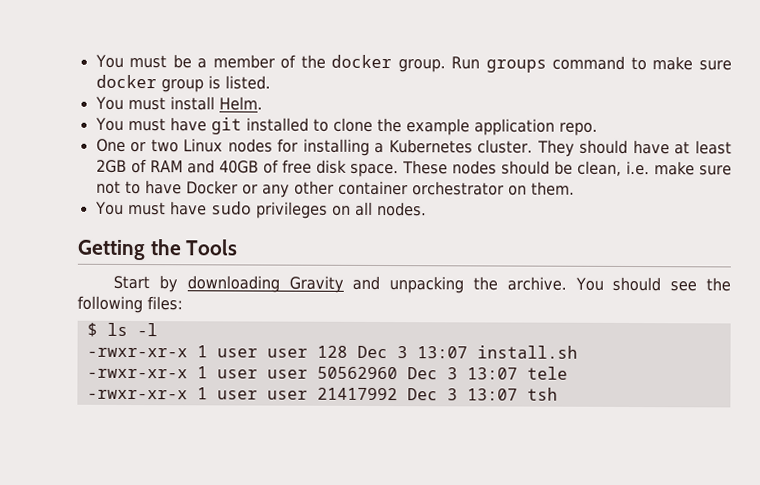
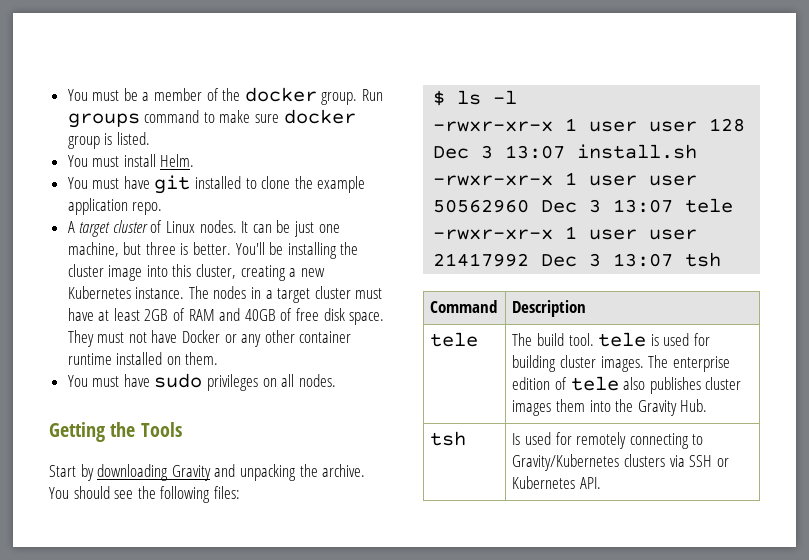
[95,138,629,157] One or two Linux nodes for installing a Kubernetes cluster. They should -> [67,220,340,237] [67,242,359,259] [67,264,325,281] [67,286,383,303] A target cluster of Linux nodes. It can be just one machine, but three is better. You'll be installing the cluster image into this cluster, creating a new Kubernetes instance. The nodes in a target cluster must
[401,160,732,176] [95,180,141,195] These nodes should be clean, i.e. make sure not to -> [67,330,147,347] They must not
[411,181,504,196] orchestrator -> [67,352,163,365] runtime installed
(558, 394) none -> [430,300,498,313] [512,300,587,317] [430,332,479,347] [512,332,711,347] [512,355,730,372] [512,376,742,394] [512,399,708,416] [430,431,467,446] [512,432,704,449] [512,454,729,471] [512,476,602,489] // Command | Description // tele | The build tool. tele is used for building cluster images. The enterprise edition of tele also publishes cluster images them into the Gravity Hub. // tsh | Is used for remotely connecting to Gravity/Kubernetes clusters via SSH or Kubernetes API.

